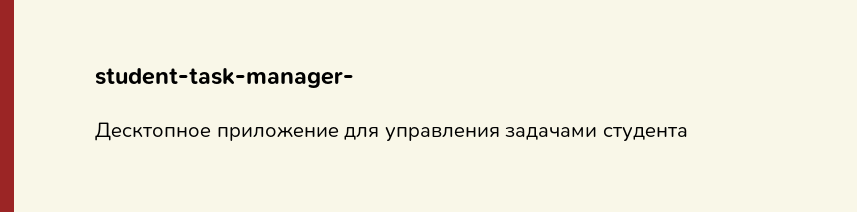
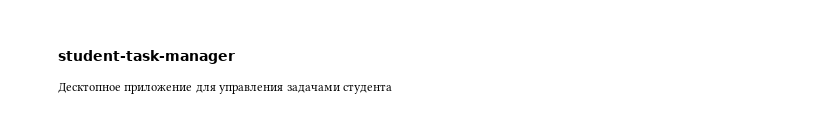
[95,68,354,88] student-task-manager- -> [58,50,235,64] student-task-manager

